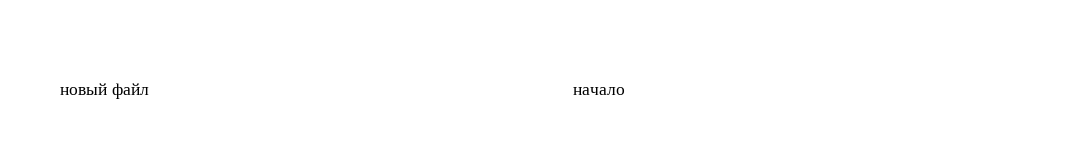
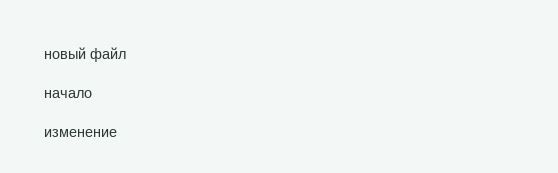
(625, 91) none -> [44,129,117,137] // изменение

